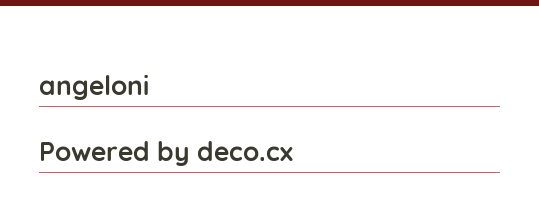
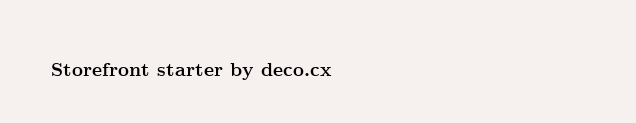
[39,74,149,100] [39,141,150,161] angeloni // Powered -> [51,63,223,76] Storefront starter

